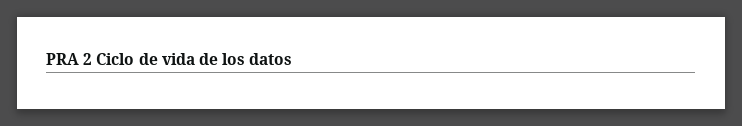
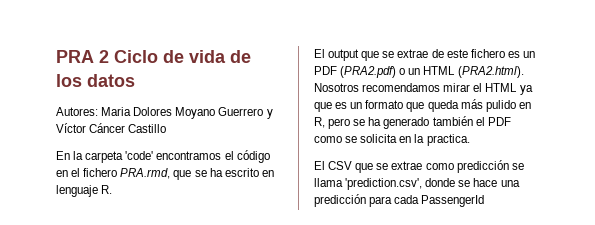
(293, 59) none -> [56,107,273,119] [56,123,167,133] [56,150,270,163] [56,168,274,180] [56,185,113,197] [314,49,535,61] [314,66,524,78] [314,83,533,95] [314,99,531,112] [314,116,511,129] [314,134,470,146] [314,160,524,173] [314,178,520,190] [314,194,485,207] // Autores: Maria Dolores Moyano Guerrero y Víctor Cáncer Castillo // En la carpeta 'code' encontramos el código en el fichero PRA.rmd, que se ha escrito en lenguaje R. // El output que se extrae de este fichero es un PDF (PRA2.pdf) o un HTML (PRA2.html). Nosotros recomendamos mirar el HTML ya que es un formato que queda más pulido en R, pero se ha generado también el PDF como se solicita en la practica. // El CSV que se extrae como predicción se llama 'prediction.csv', donde se hace una predicción para cada PassengerId

